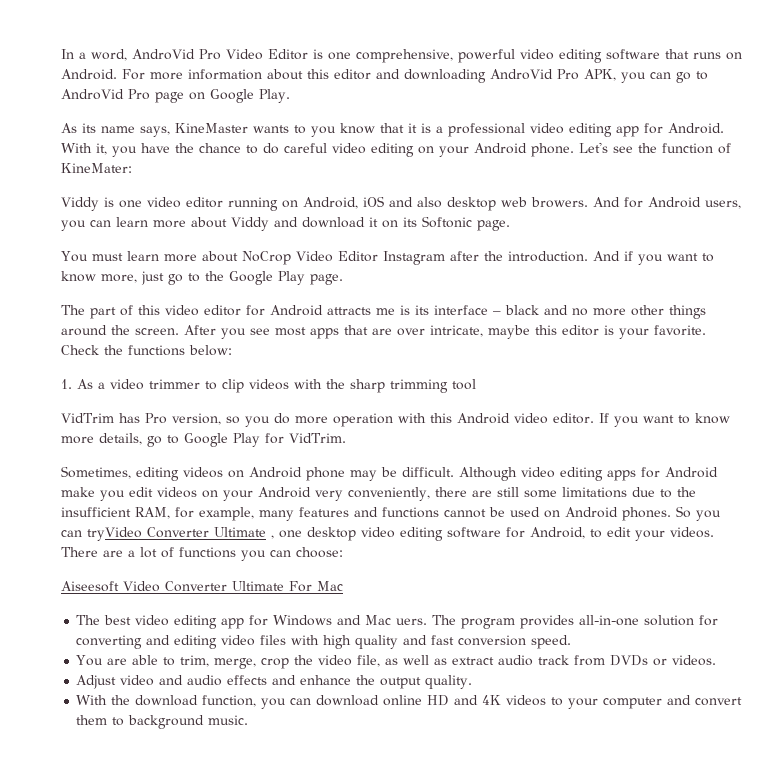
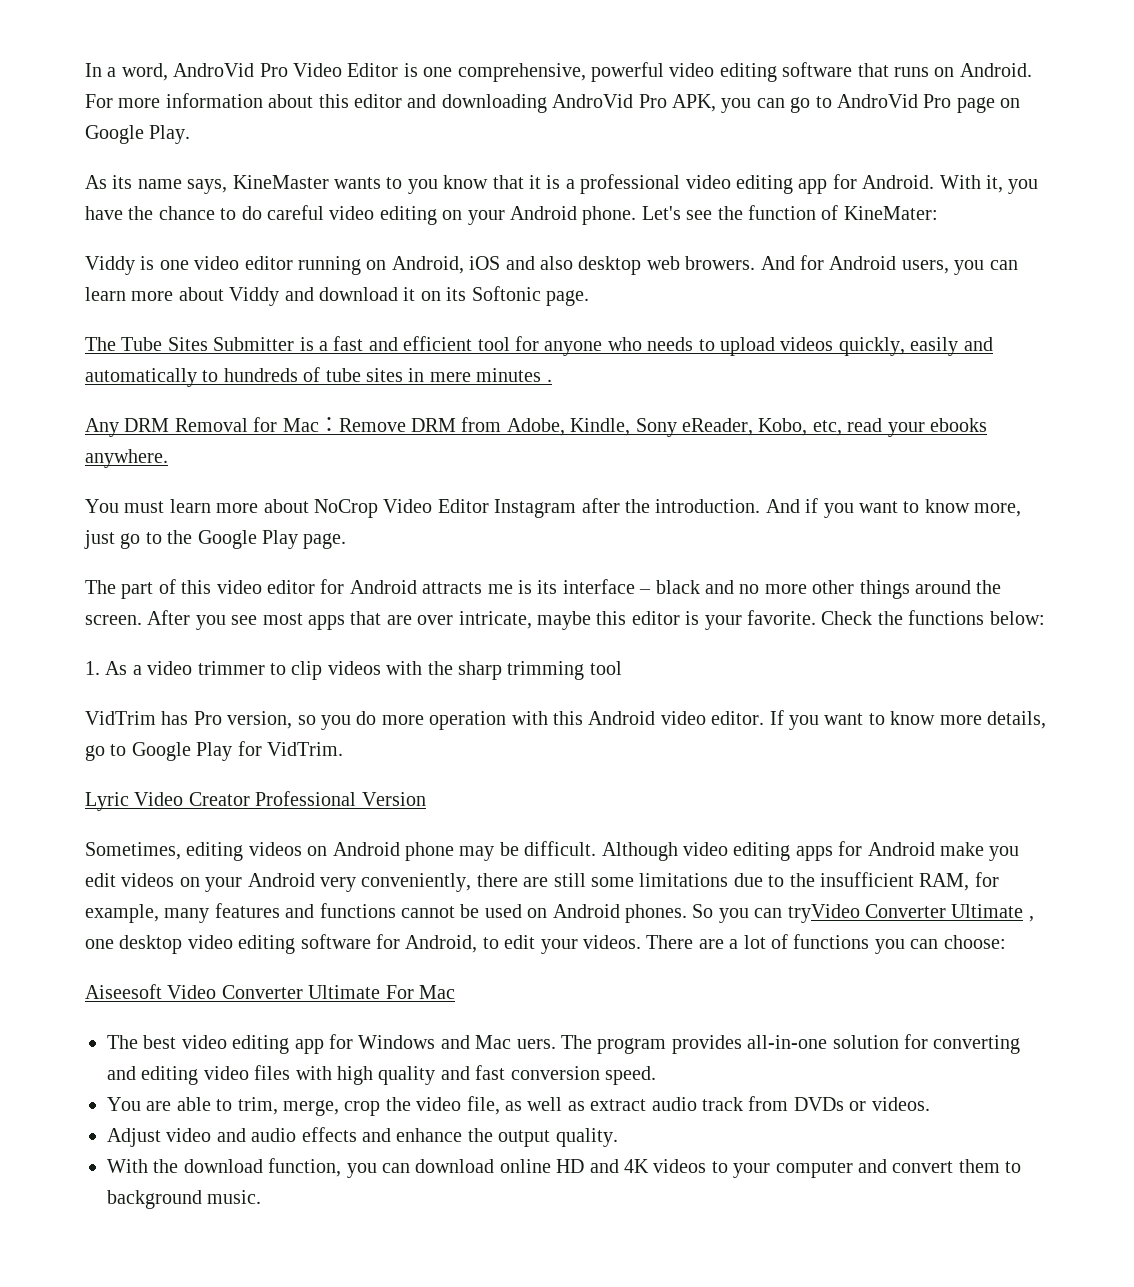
(510, 225) none -> [85,336,993,356] [85,367,552,387] [85,417,987,437] [85,449,168,468] // The Tube Sites Submitter is a fast and efficient tool for anyone who needs to upload videos quickly, easily and automatically to hundreds of tube sites in mere minutes . // Any DRM Removal for Mac：Remove DRM from Adobe, Kindle, Sony eReader, Kobo, etc, read your ebooks anywhere.
(346, 438) none -> [85,791,426,811] // Lyric Video Creator Professional Version

